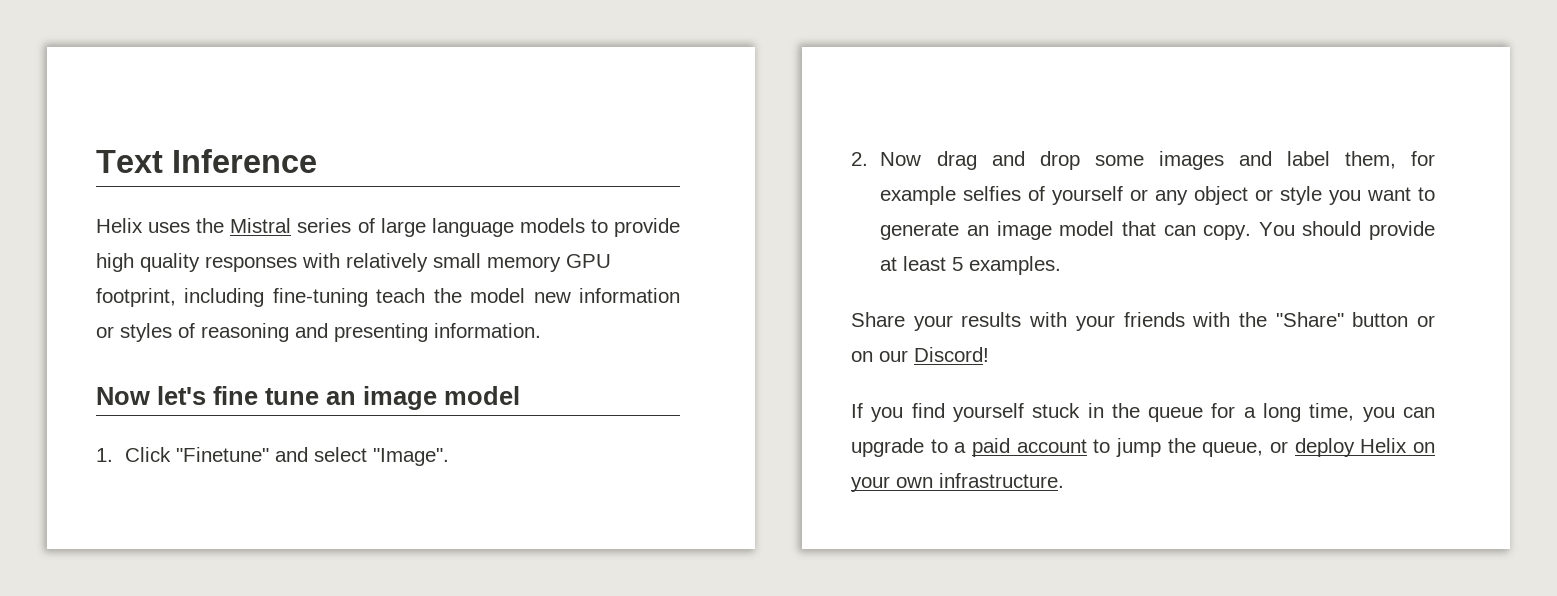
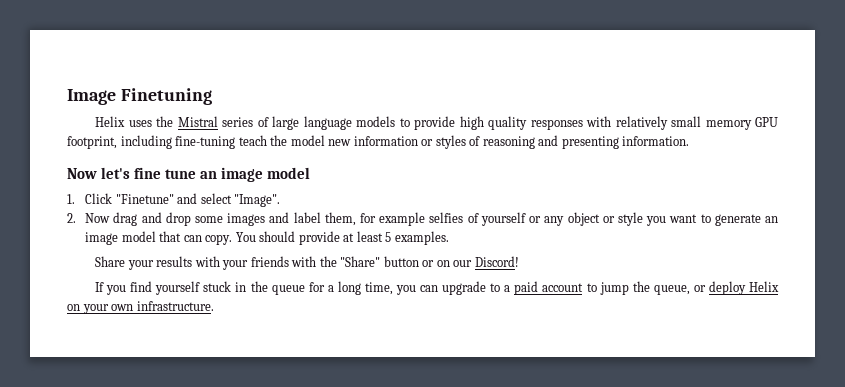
[96,149,317,173] Text Inference -> [67,88,212,105] Image Finetuning

